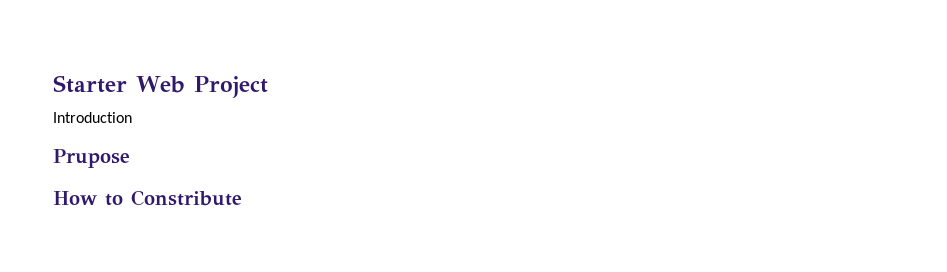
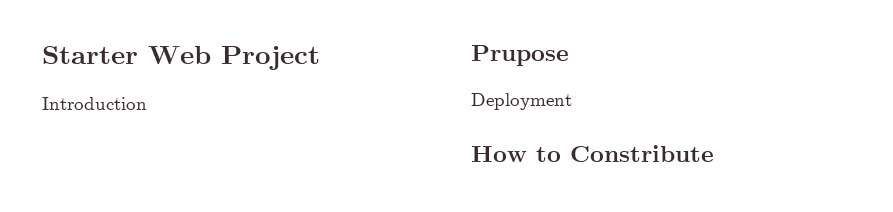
(130, 158) none -> [471,93,572,110] // Deployment

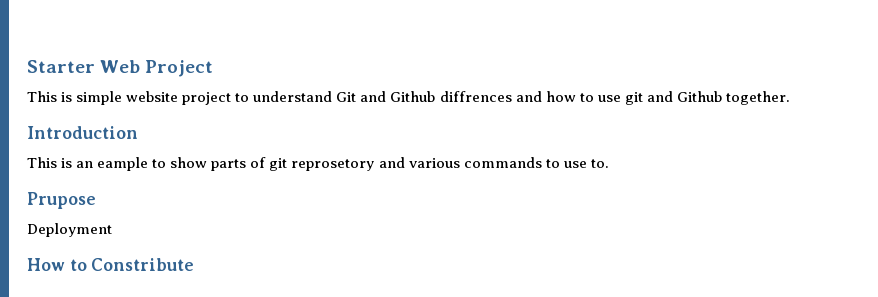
[42,97,147,110] Introduction -> [27,91,790,105] [27,126,138,139] [27,157,609,171] This is simple website project to understand Git and Github diffrences and how to use git and Github together. // Introduction // This is an eample to show parts of git reprosetory and various commands to use to.

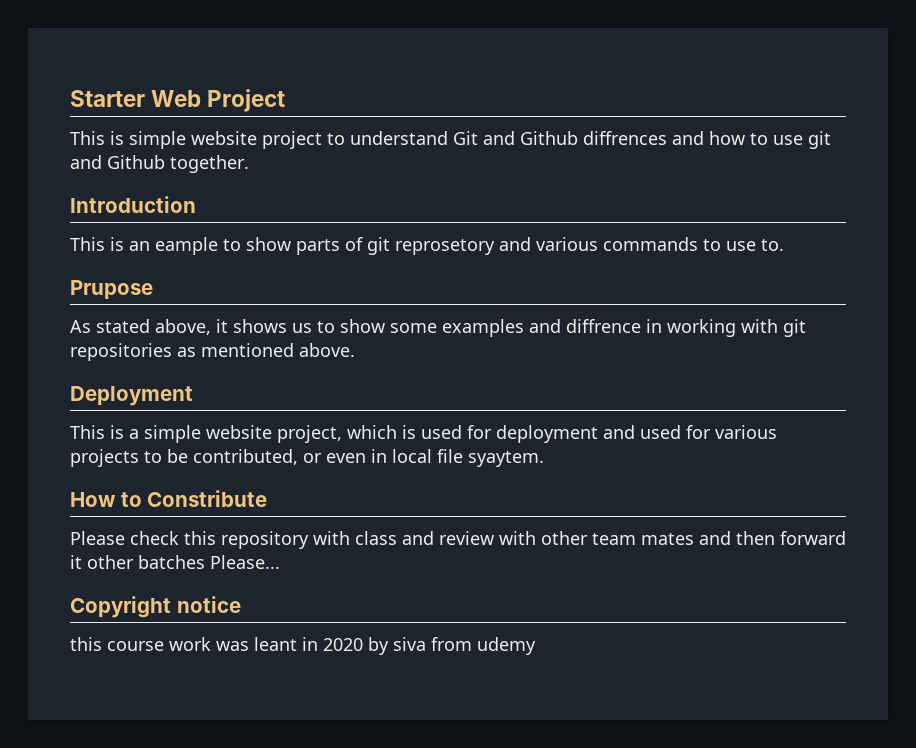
[27,223,112,237] [27,258,195,271] Deployment // How to Constribute -> [70,319,806,337] [70,343,355,361] [70,386,193,406] [70,425,777,443] [70,449,544,467] [70,490,268,507] [70,531,846,549] [70,555,280,569] [70,596,241,618] [70,637,536,655] As stated above, it shows us to show some examples and diffrence in working with git repositories as mentioned above. // Deployment // This is a simple website project, which is used for deployment and used for various projects to be contributed, or even in local file syaytem. // How to Constribute // Please check this repository with class and review with other team mates and then forward it other batches Please... // Copyright notice // this course work was leant in 2020 by siva from udemy

